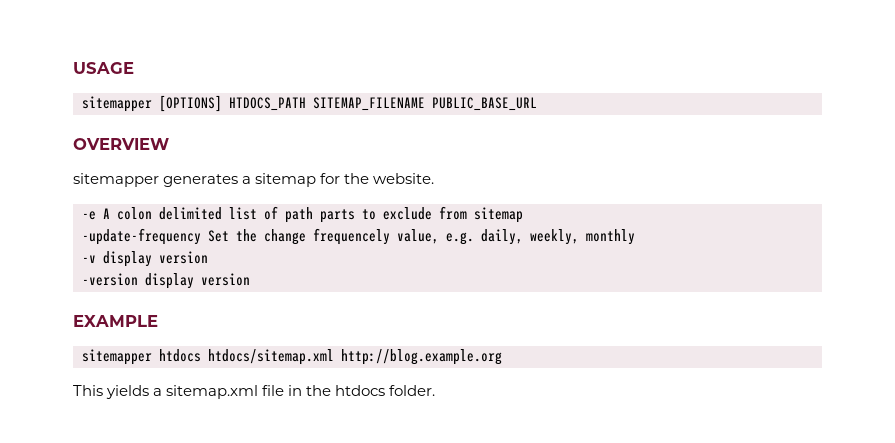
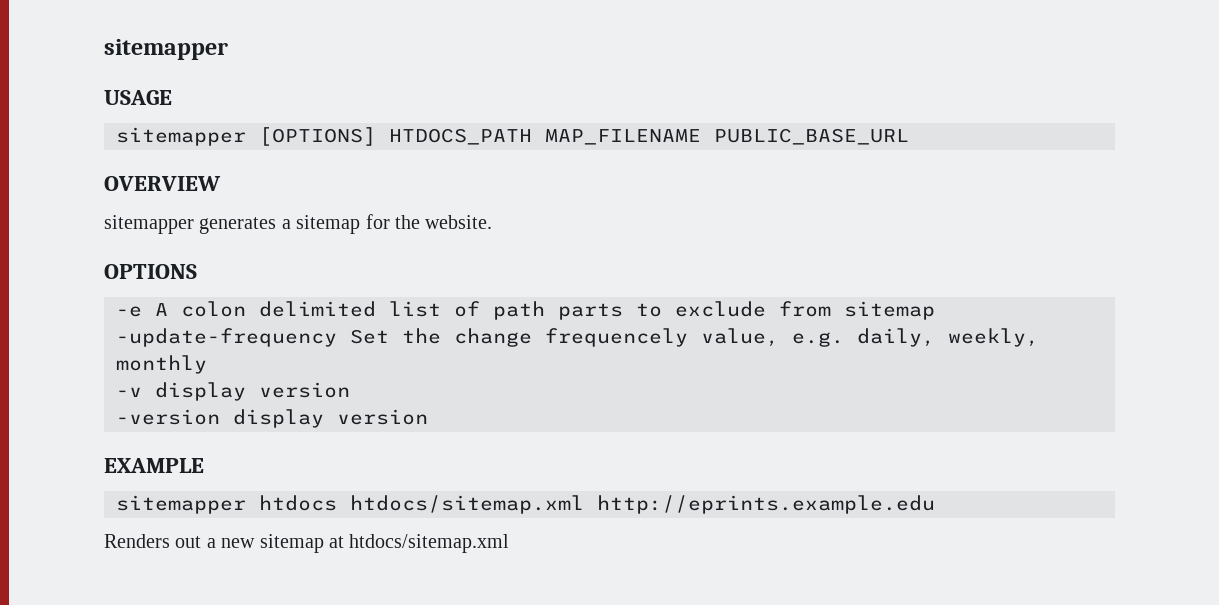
(73, 68) none -> [104,39,228,60] sitemapper //
[313,97,425,111] SITEMAP_FILENAME -> [545,129,701,145] MAP_FILENAME
(435, 178) none -> [104,264,197,279] // OPTIONS
[341,349,502,365] [73,385,436,399] http://blog.example.org // This yields a sitemap.xml file in the htdocs folder. -> [597,495,935,514] [104,534,510,553] http://eprints.example.edu // Renders out a new sitemap at htdocs/sitemap.xml

